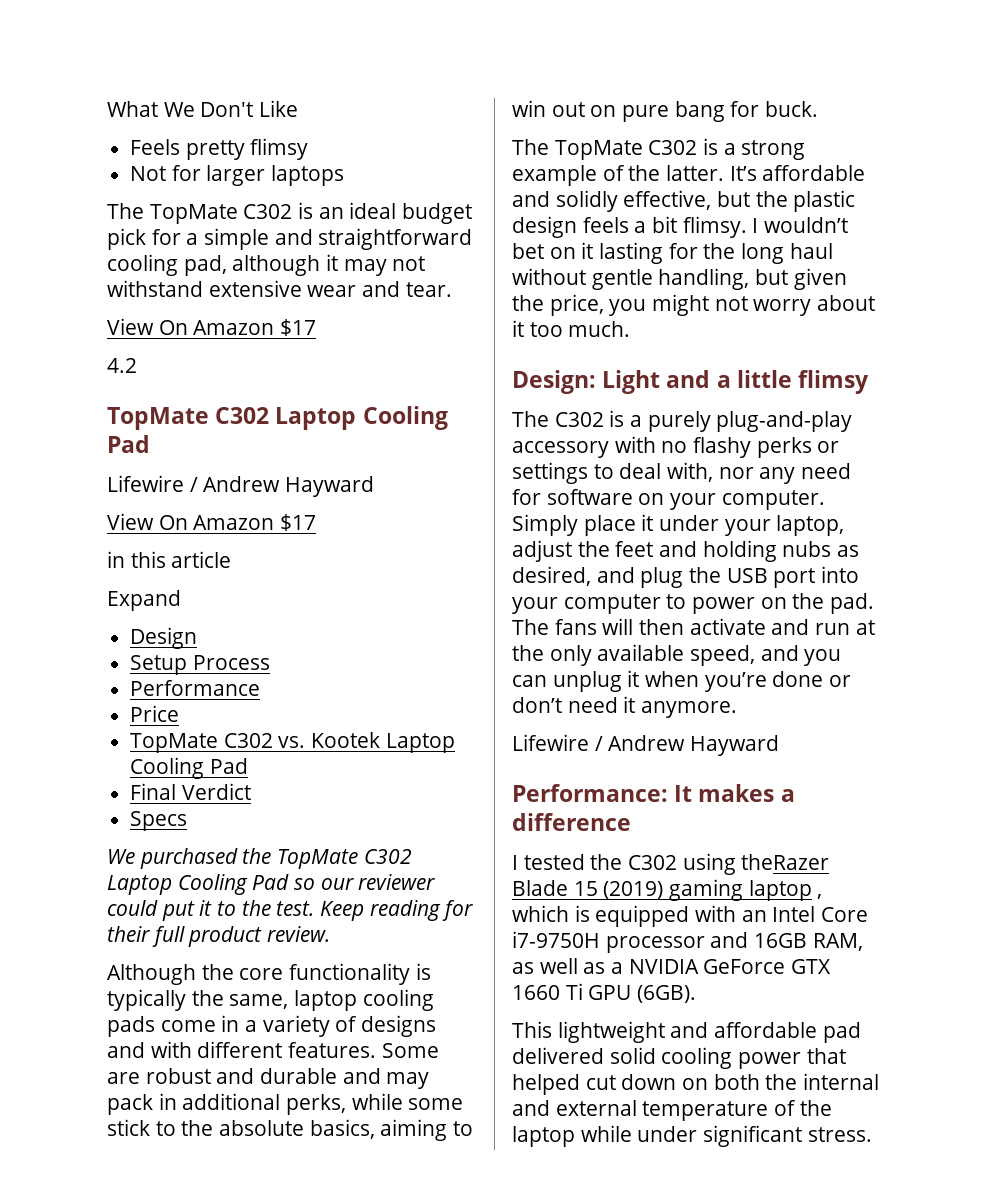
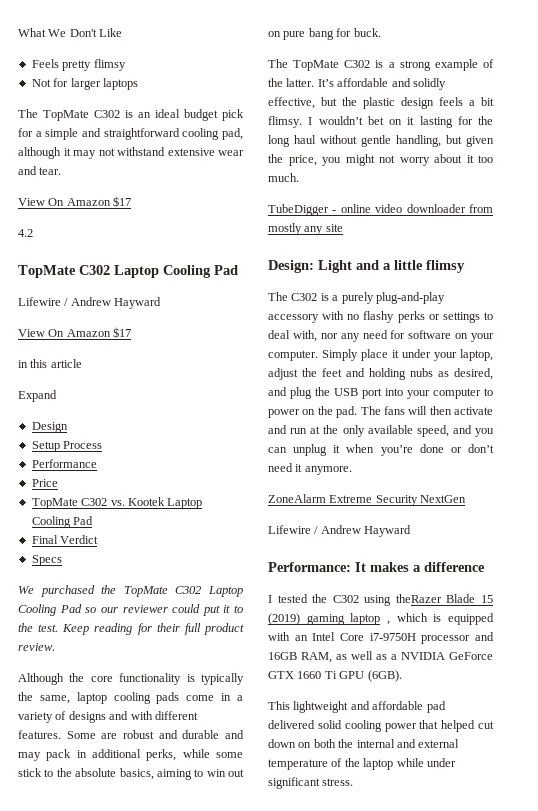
(631, 329) none -> [268,204,493,216] [268,223,343,235] // TubeDigger - online video downloader from mostly any site
(738, 709) none -> [268,494,467,506] // ZoneAlarm Extreme Security NextGen

